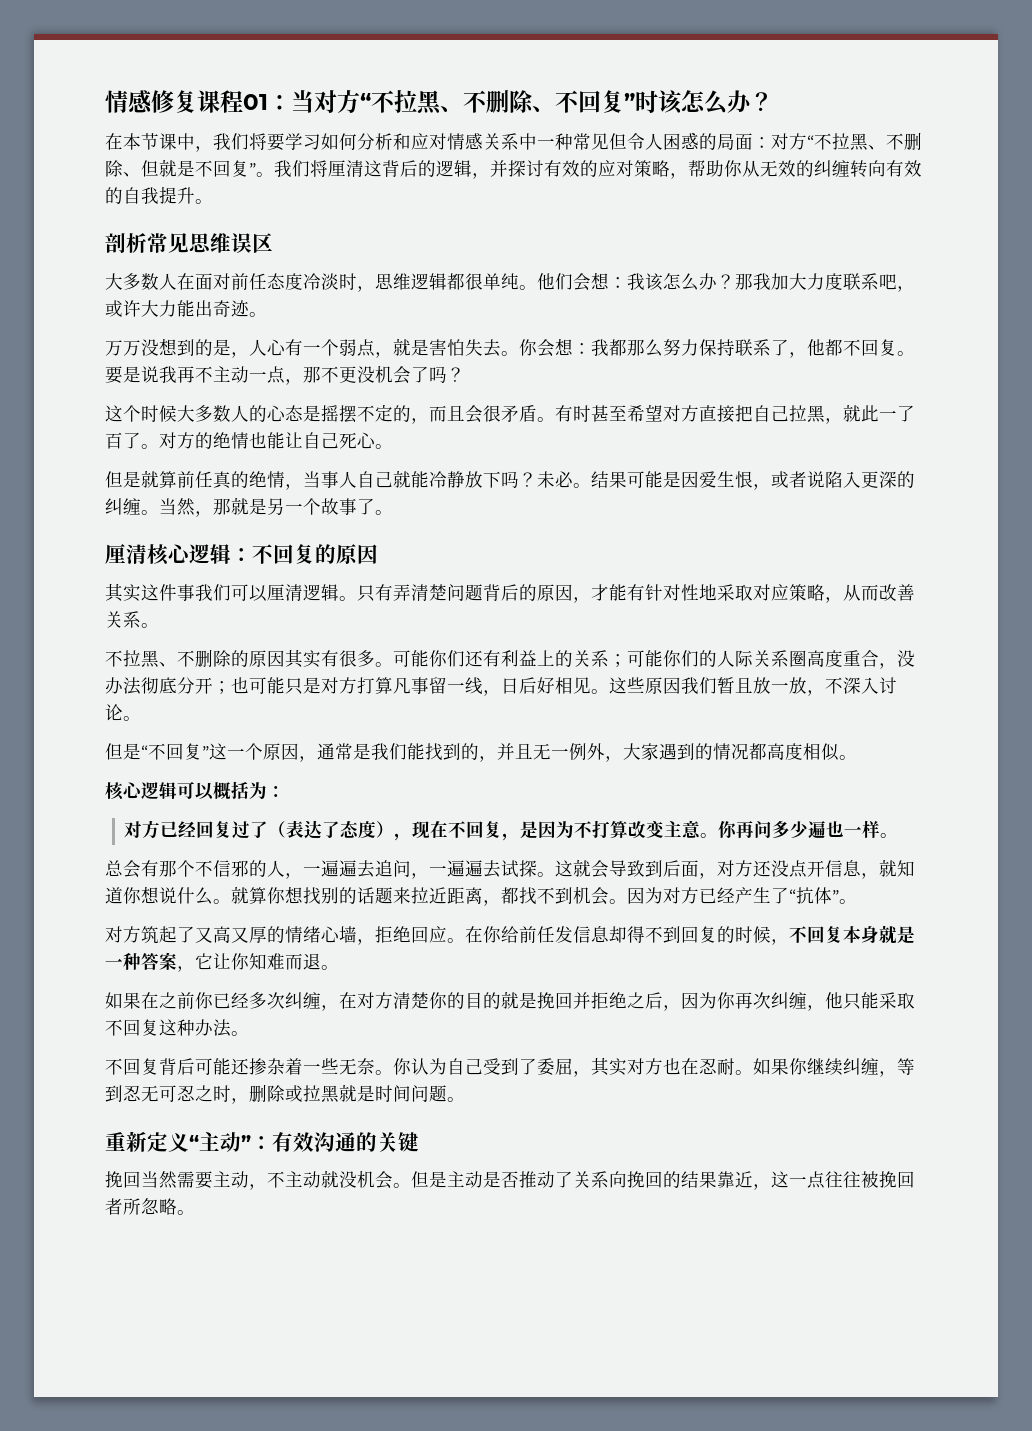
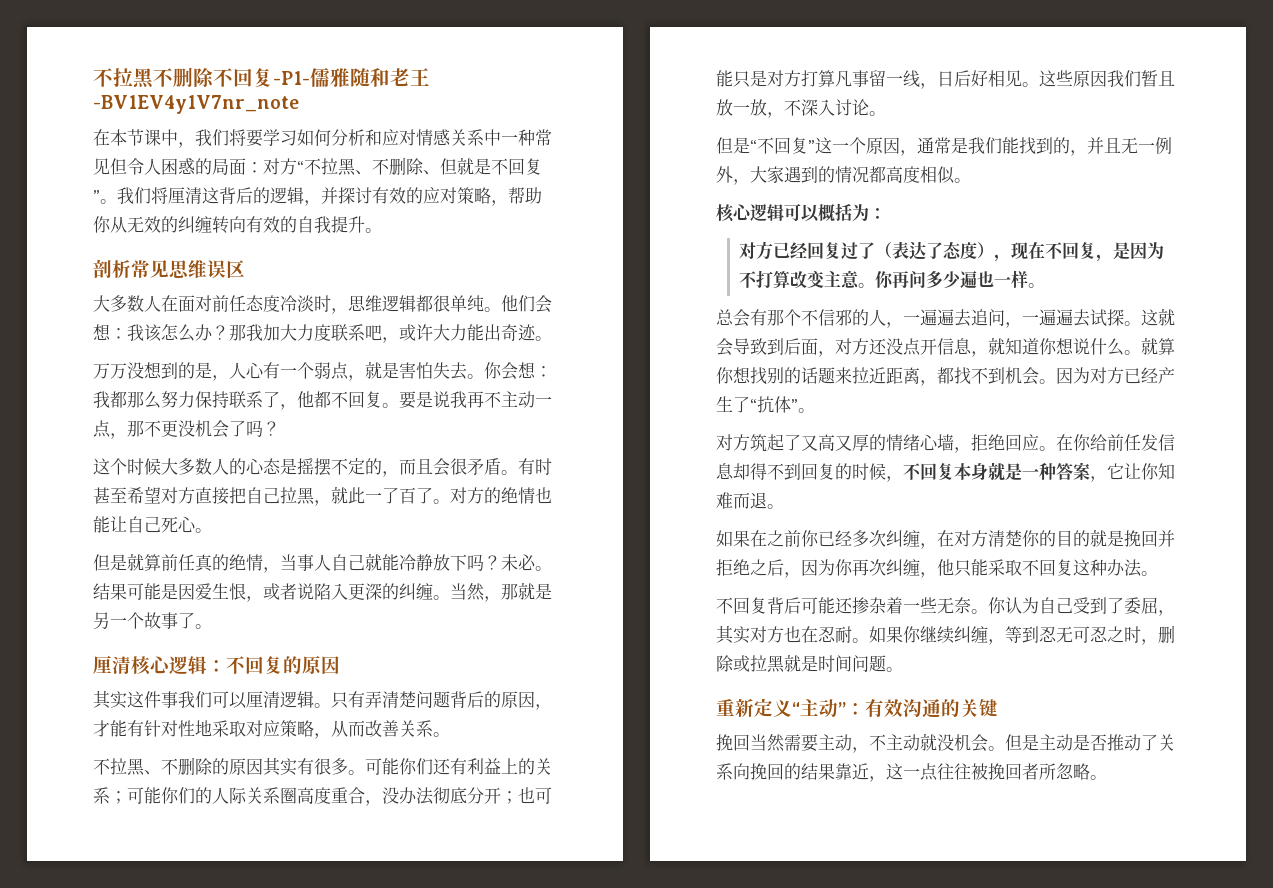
[105,90,773,115] 情感修复课程01：当对方“不拉黑、不删除、不回复”时该怎么办？ -> [93,67,430,89] [93,95,299,114] 不拉黑不删除不回复-P1-儒雅随和老王-BV1EV4y1V7nr_note

